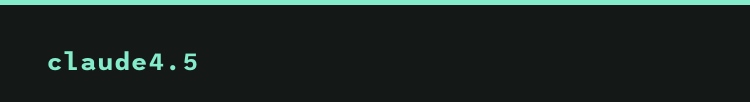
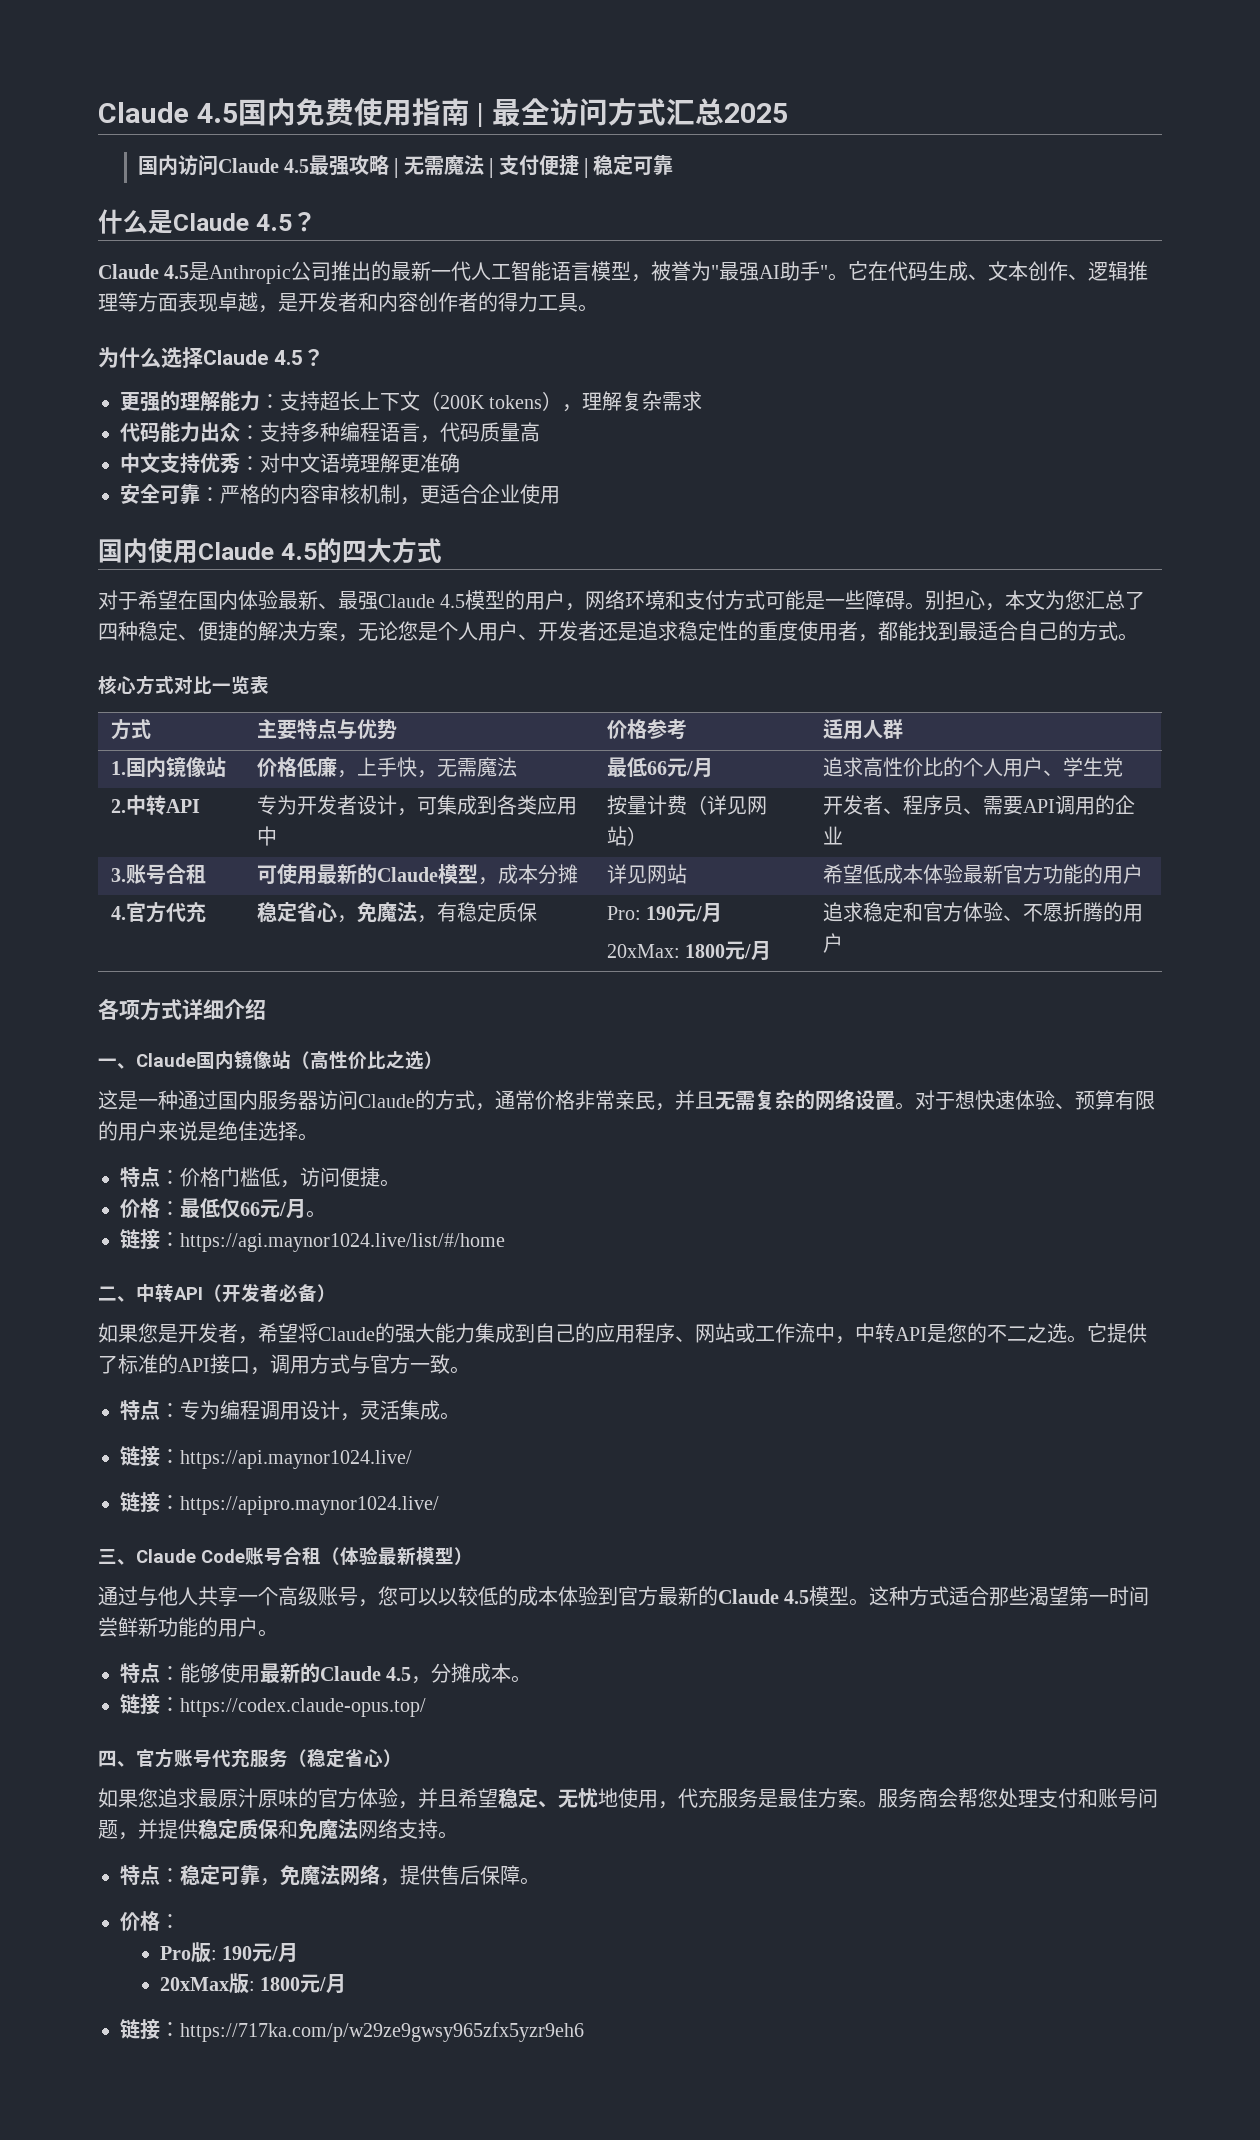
[46,51,199,71] claude4.5 -> [98,98,789,127] [137,154,674,178] [98,209,317,234] [98,261,1149,284] [98,292,598,313] [98,347,324,368] [120,391,703,412] [120,422,540,443] [120,453,460,474] [120,484,560,505] [98,538,442,563] [98,590,1146,611] [98,621,1138,642] [98,675,269,695] [111,719,152,740] [257,719,398,740] [607,719,688,740] [823,719,904,740] [111,756,227,778] [257,757,518,778] [607,757,714,778] [823,757,1124,777] [111,795,201,815] [257,795,578,816] [257,826,278,846] [607,795,768,815] [607,826,648,846] [823,795,1136,815] [823,826,844,845] [111,864,207,885] [257,864,579,885] [607,864,688,884] [823,864,1144,884] [111,902,207,923] [257,902,538,923] [607,903,723,923] [607,941,772,961] [823,902,1144,922] [823,933,844,953] [98,998,266,1021] [98,1050,443,1070] [98,1089,1155,1111] [98,1121,318,1141] [120,1167,400,1188] [120,1198,326,1219] [120,1229,505,1252] [98,1283,336,1303] [98,1323,1147,1344] [98,1354,470,1375] [120,1400,460,1421] [120,1446,412,1469] [120,1492,439,1515] [98,1546,473,1566] [98,1586,1150,1607] [98,1617,278,1637] [120,1663,532,1684] [120,1694,426,1717] [98,1748,402,1768] [98,1788,1158,1809] [98,1819,458,1840] [120,1864,540,1886] [120,1911,180,1931] [159,1942,299,1963] [159,1973,347,1994] [120,2019,584,2042] Claude 4.5国内免费使用指南 | 最全访问方式汇总2025 // 国内访问Claude 4.5最强攻略 | 无需魔法 | 支付便捷 | 稳定可靠 // 什么是Claude 4.5？ // Claude 4.5是Anthropic公司推出的最新一代人工智能语言模型，被誉为"最强AI助手"。它在代码生成、文本创作、逻辑推理等方面表现卓越，是开发者和内容创作者的得力工具。 // 为什么选择Claude 4.5？ // 更强的理解能力：支持超长上下文（200K tokens），理解复杂需求 // 代码能力出众：支持多种编程语言，代码质量高 // 中文支持优秀：对中文语境理解更准确 // 安全可靠：严格的内容审核机制，更适合企业使用 // 国内使用Claude 4.5的四大方式 // 对于希望在国内体验最新、最强Claude 4.5模型的用户，网络环境和支付方式可能是一些障碍。别担心，本文为您汇总了四种稳定、便捷的解决方案，无论您是个人用户、开发者还是追求稳定性的重度使用者，都能找到最适合自己的方式。 // 核心方式对比一览表 // 方式 | 主要特点与优势 | 价格参考 | 适用人群 // 1.国内镜像站 | 价格低廉，上手快，无需魔法 | 最低66元/月 | 追求高性价比的个人用户、学生党 // 2.中转API | 专为开发者设计，可集成到各类应用中 | 按量计费（详见网站） | 开发者、程序员、需要API调用的企业 // 3.账号合租 | 可使用最新的Claude模型，成本分摊 | 详见网站 | 希望低成本体验最新官方功能的用户 // 4.官方代充 | 稳定省心，免魔法，有稳定质保 | Pro: 190元/月 // 20xMax: 1800元/月 | 追求稳定和官方体验、不愿折腾的用户 // 各项方式详细介绍 // 一、Claude国内镜像站（高性价比之选） // 这是一种通过国内服务器访问Claude的方式，通常价格非常亲民，并且无需复杂的网络设置。对于想快速体验、预算有限的用户来说是绝佳选择。 // 特点：价格门槛低，访问便捷。 // 价格：最低仅66元/月。 // 链接：https://agi.maynor1024.live/list/#/home // 二、中转API（开发者必备） // 如果您是开发者，希望将Claude的强大能力集成到自己的应用程序、网站或工作流中，中转API是您的不二之选。它提供了标准的API接口，调用方式与官方一致。 // 特点：专为编程调用设计，灵活集成。 // 链接：https://api.maynor1024.live/ // 链接：https://apipro.maynor1024.live/ // 三、Claude Code账号合租（体验最新模型） // 通过与他人共享一个高级账号，您可以以较低的成本体验到官方最新的Claude 4.5模型。这种方式适合那些渴望第一时间尝鲜新功能的用户。 // 特点：能够使用最新的Claude 4.5，分摊成本。 // 链接：https://codex.claude-opus.top/ // 四、官方账号代充服务（稳定省心） // 如果您追求最原汁原味的官方体验，并且希望稳定、无忧地使用，代充服务是最佳方案。服务商会帮您处理支付和账号问题，并提供稳定质保和免魔法网络支持。 // 特点：稳定可靠，免魔法网络，提供售后保障。 // 价格： // Pro版: 190元/月 // 20xMax版: 1800元/月 // 链接：https://717ka.com/p/w29ze9gwsy965zfx5yzr9eh6

